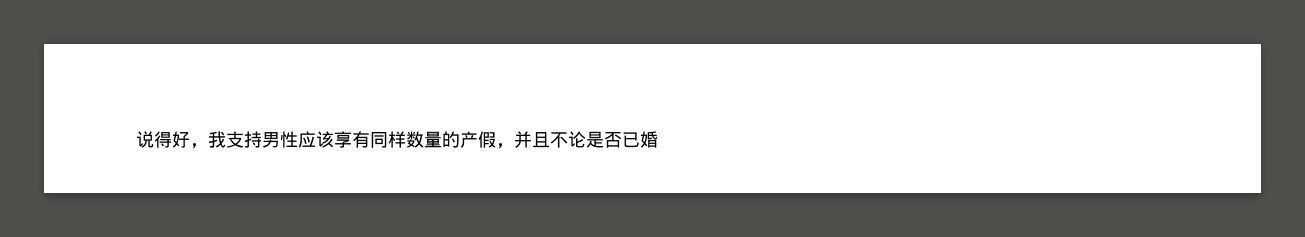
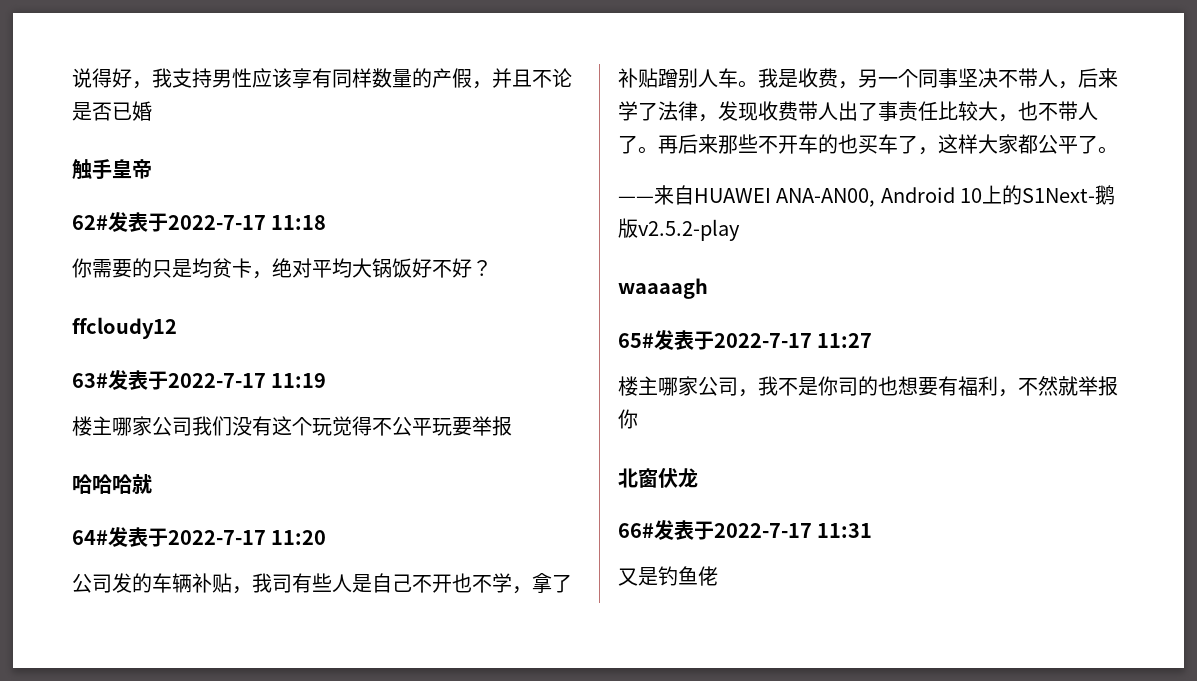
(658, 139) none -> [72,159,152,180] [72,212,327,232] [72,258,492,279] [72,317,177,339] [72,370,327,390] [72,416,512,436] [72,474,152,494] [72,527,327,547] [72,573,572,594] [618,68,1118,89] [618,101,1098,122] [618,134,1118,155] [618,185,1116,207] [618,218,740,241] [618,278,708,299] [618,330,873,350] [618,376,1118,397] [618,409,638,429] [618,467,698,488] [618,520,873,540] [618,566,718,586] // 触手皇帝 // 62#发表于2022-7-17 11:18 // 你需要的只是均贫卡，绝对平均大锅饭好不好？ // ffcloudy12 // 63#发表于2022-7-17 11:19 // 楼主哪家公司我们没有这个玩觉得不公平玩要举报 // 哈哈哈就 // 64#发表于2022-7-17 11:20 // 公司发的车辆补贴，我司有些人是自己不开也不学，拿了补贴蹭别人车。我是收费，另一个同事坚决不带人，后来学了法律，发现收费带人出了事责任比较大，也不带人了。再后来那些不开车的也买车了，这样大家都公平了。 // ——来自HUAWEI ANA-AN00, Android 10上的S1Next-鹅版v2.5.2-play // waaaagh // 65#发表于2022-7-17 11:27 // 楼主哪家公司，我不是你司的也想要有福利，不然就举报你 // 北窗伏龙 // 66#发表于2022-7-17 11:31 // 又是钓鱼佬

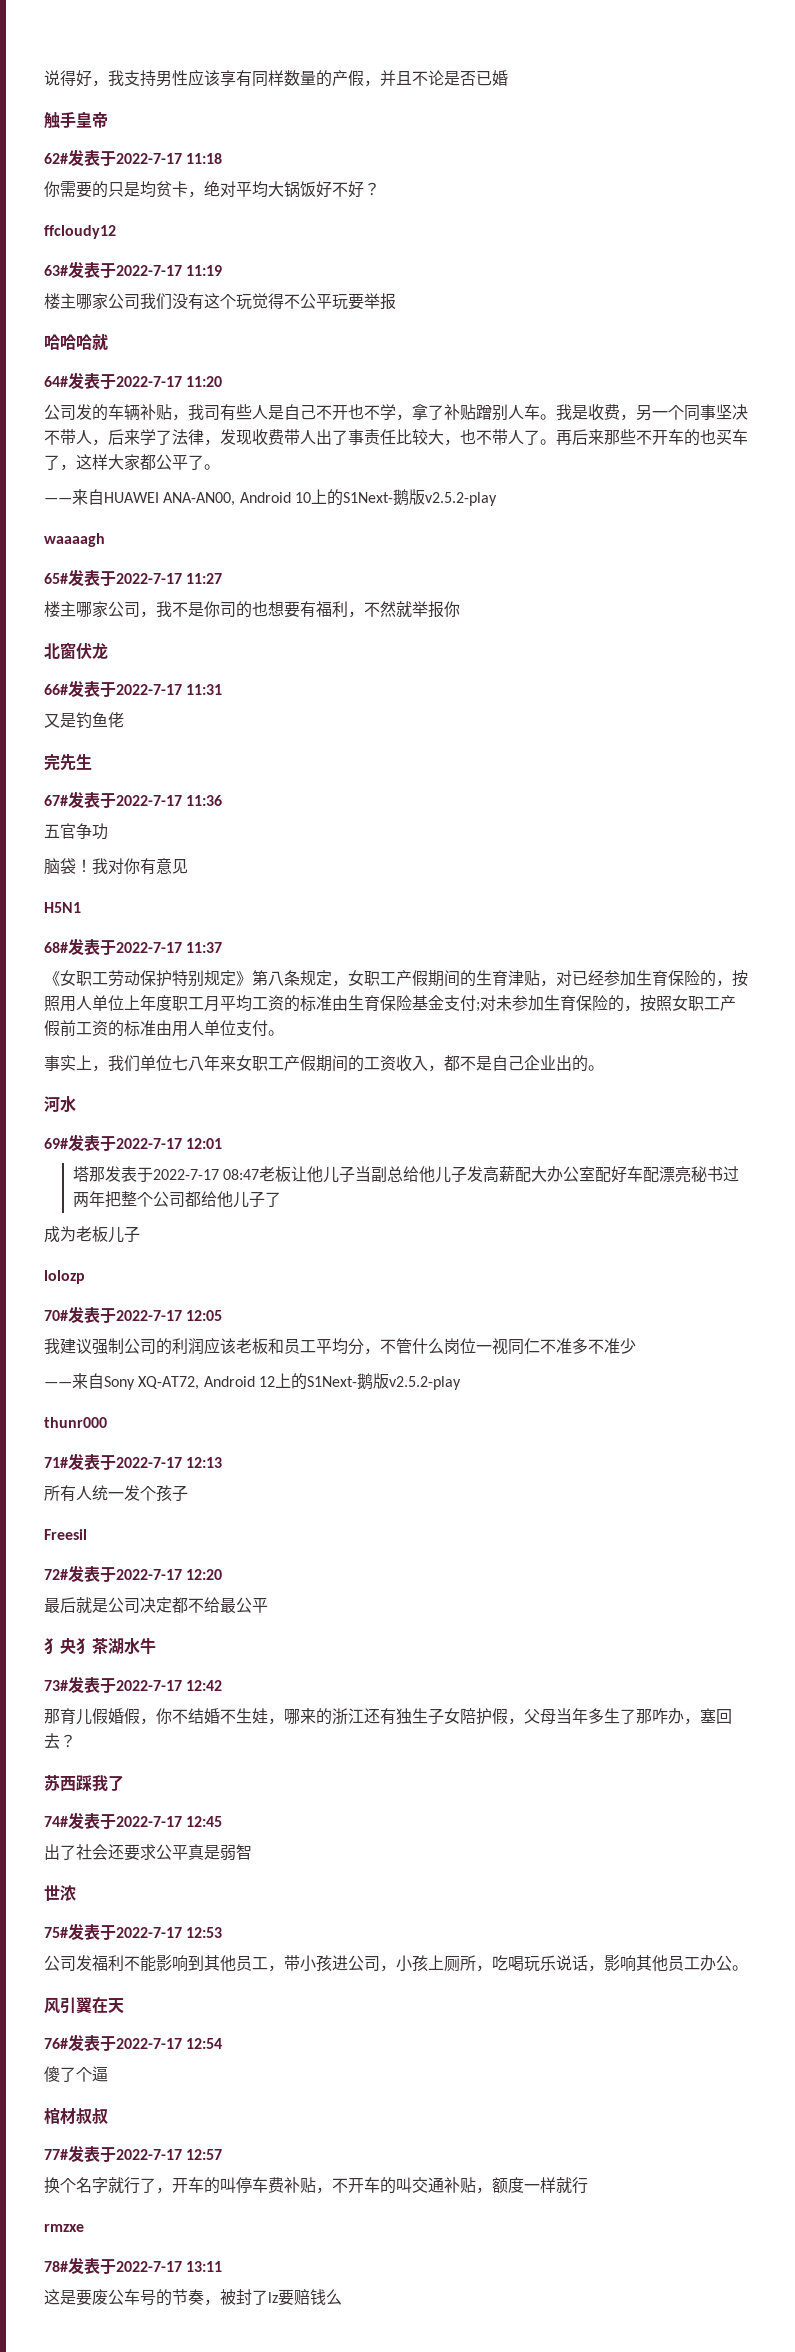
(718, 576) none -> [44,753,92,771] [44,791,223,809] [44,823,108,840] [44,858,188,875] [44,902,81,913] [44,938,223,956] [44,970,748,987] [44,995,736,1012] [44,1020,284,1037] [44,1055,604,1072] [44,1096,76,1112] [44,1134,223,1152] [72,1166,740,1183] [72,1191,281,1208] [44,1226,140,1243] [44,1270,85,1284] [44,1306,223,1324] [44,1337,636,1355] [44,1373,461,1390] [44,1417,107,1428] [44,1453,223,1471] [44,1485,188,1502] [44,1529,87,1540] [44,1565,223,1583] [44,1597,268,1613] [44,1638,156,1655] [44,1676,223,1694] [44,1708,732,1725] [44,1733,76,1749] [44,1774,124,1791] [44,1812,223,1830] [44,1844,252,1861] [44,1885,76,1902] [44,1923,223,1941] [44,1955,748,1972] [44,1996,124,2014] [44,2034,223,2052] [44,2066,108,2082] [44,2107,108,2124] [44,2145,223,2163] [44,2177,588,2194] [44,2224,84,2232] [44,2257,223,2275] [44,2289,342,2306] // 完先生 // 67#发表于2022-7-17 11:36 // 五官争功 // 脑袋！我对你有意见 // H5N1 // 68#发表于2022-7-17 11:37 // 《女职工劳动保护特别规定》第八条规定，女职工产假期间的生育津贴，对已经参加生育保险的，按照用人单位上年度职工月平均工资的标准由生育保险基金支付;对未参加生育保险的，按照女职工产假前工资的标准由用人单位支付。 // 事实上，我们单位七八年来女职工产假期间的工资收入，都不是自己企业出的。 // 河水 // 69#发表于2022-7-17 12:01 // 塔那发表于2022-7-17 08:47老板让他儿子当副总给他儿子发高薪配大办公室配好车配漂亮秘书过两年把整个公司都给他儿子了 // 成为老板儿子 // lolozp // 70#发表于2022-7-17 12:05 // 我建议强制公司的利润应该老板和员工平均分，不管什么岗位一视同仁不准多不准少 // ——来自Sony XQ-AT72, Android 12上的S1Next-鹅版v2.5.2-play // thunr000 // 71#发表于2022-7-17 12:13 // 所有人统一发个孩子 // Freesil // 72#发表于2022-7-17 12:20 // 最后就是公司决定都不给最公平 // 犭央犭茶湖水牛 // 73#发表于2022-7-17 12:42 // 那育儿假婚假，你不结婚不生娃，哪来的浙江还有独生子女陪护假，父母当年多生了那咋办，塞回去？ // 苏西踩我了 // 74#发表于2022-7-17 12:45 // 出了社会还要求公平真是弱智 // 世浓 // 75#发表于2022-7-17 12:53 // 公司发福利不能影响到其他员工，带小孩进公司，小孩上厕所，吃喝玩乐说话，影响其他员工办公。 // 风引翼在天 // 76#发表于2022-7-17 12:54 // 傻了个逼 // 棺材叔叔 // 77#发表于2022-7-17 12:57 // 换个名字就行了，开车的叫停车费补贴，不开车的叫交通补贴，额度一样就行 // rmzxe // 78#发表于2022-7-17 13:11 // 这是要废公车号的节奏，被封了lz要赔钱么

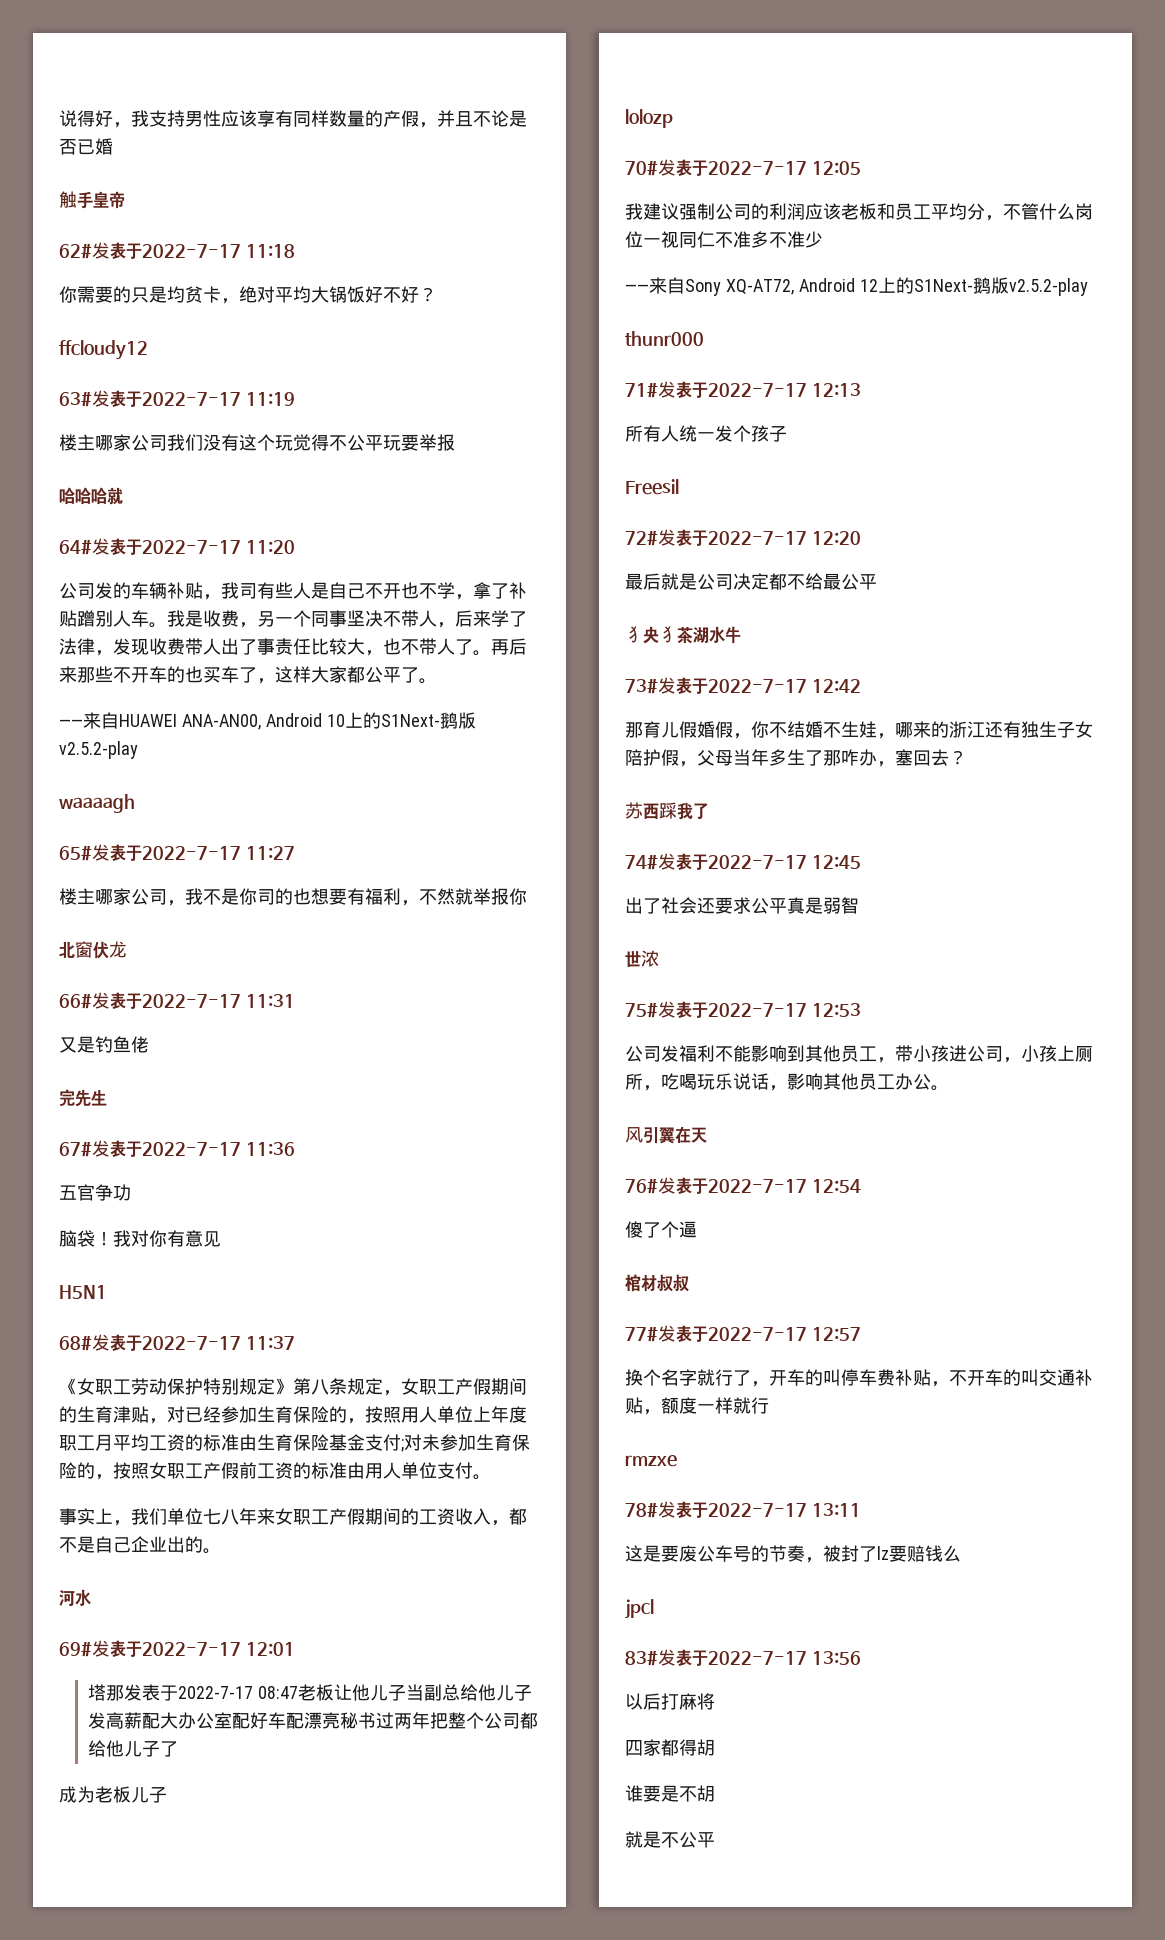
(342, 2297) none -> [625,1599,654,1619] [625,1649,861,1667] [625,1693,715,1710] [625,1739,715,1756] [625,1785,715,1802] [625,1831,715,1848] // jpcl // 83#发表于2022-7-17 13:56 // 以后打麻将 // 四家都得胡 // 谁要是不胡 // 就是不公平

